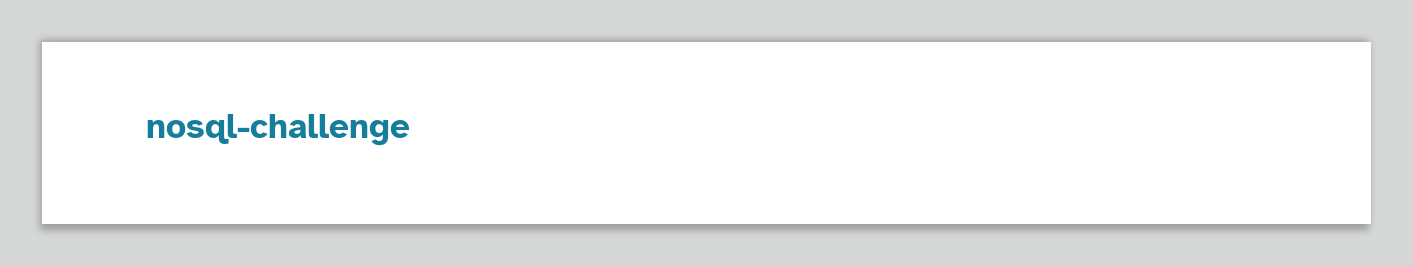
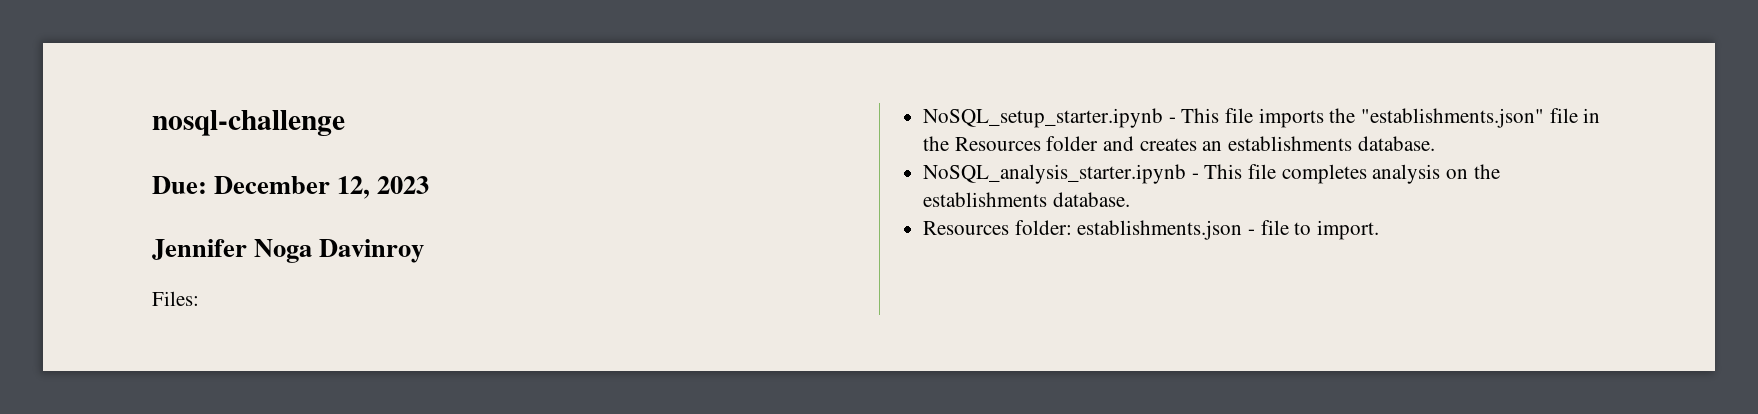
(410, 130) none -> [152,176,430,199] [152,239,425,263] [152,291,199,306] [923,108,1601,128] [923,136,1435,151] [923,164,1500,184] [923,192,1130,207] [923,220,1380,240] // Due: December 12, 2023 // Jennifer Noga Davinroy // Files: // NoSQL_setup_starter.ipynb - This file imports the "establishments.json" file in the Resources folder and creates an establishments database. // NoSQL_analysis_starter.ipynb - This file completes analysis on the establishments database. // Resources folder: establishments.json - file to import.

